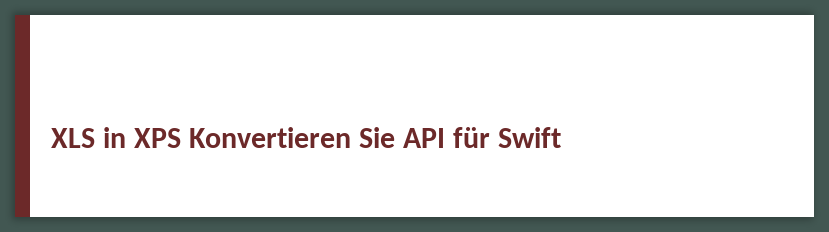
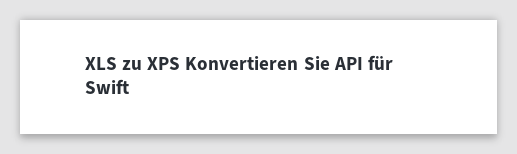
[102,127,126,148] in -> [122,60,143,70] zu

